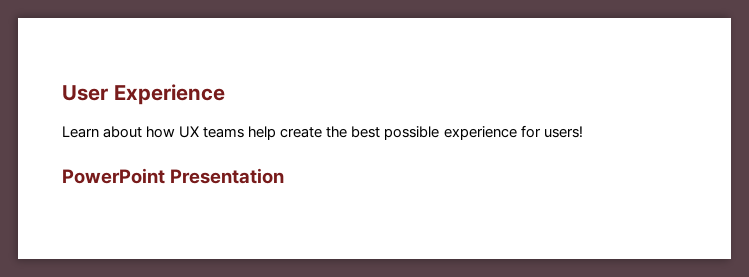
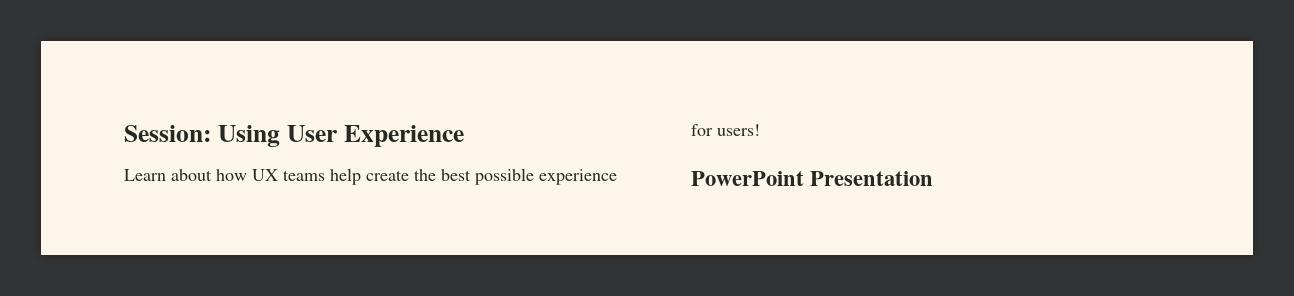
(62, 93) none -> [124,125,280,147] Session: Using

